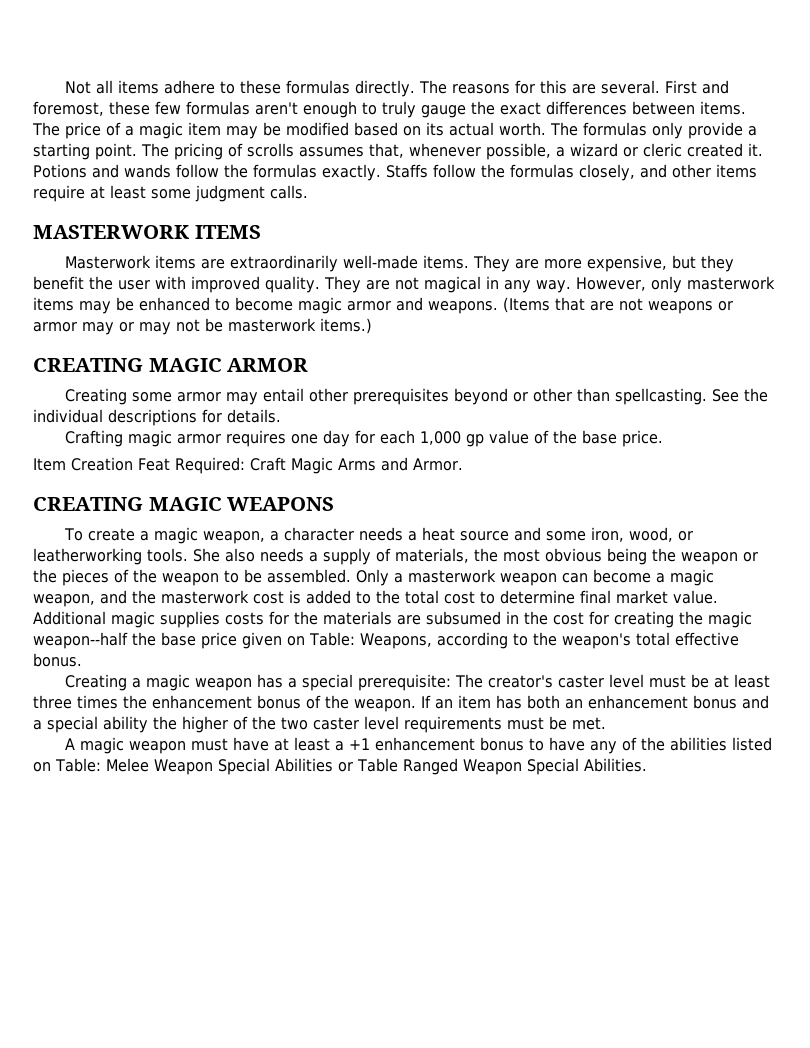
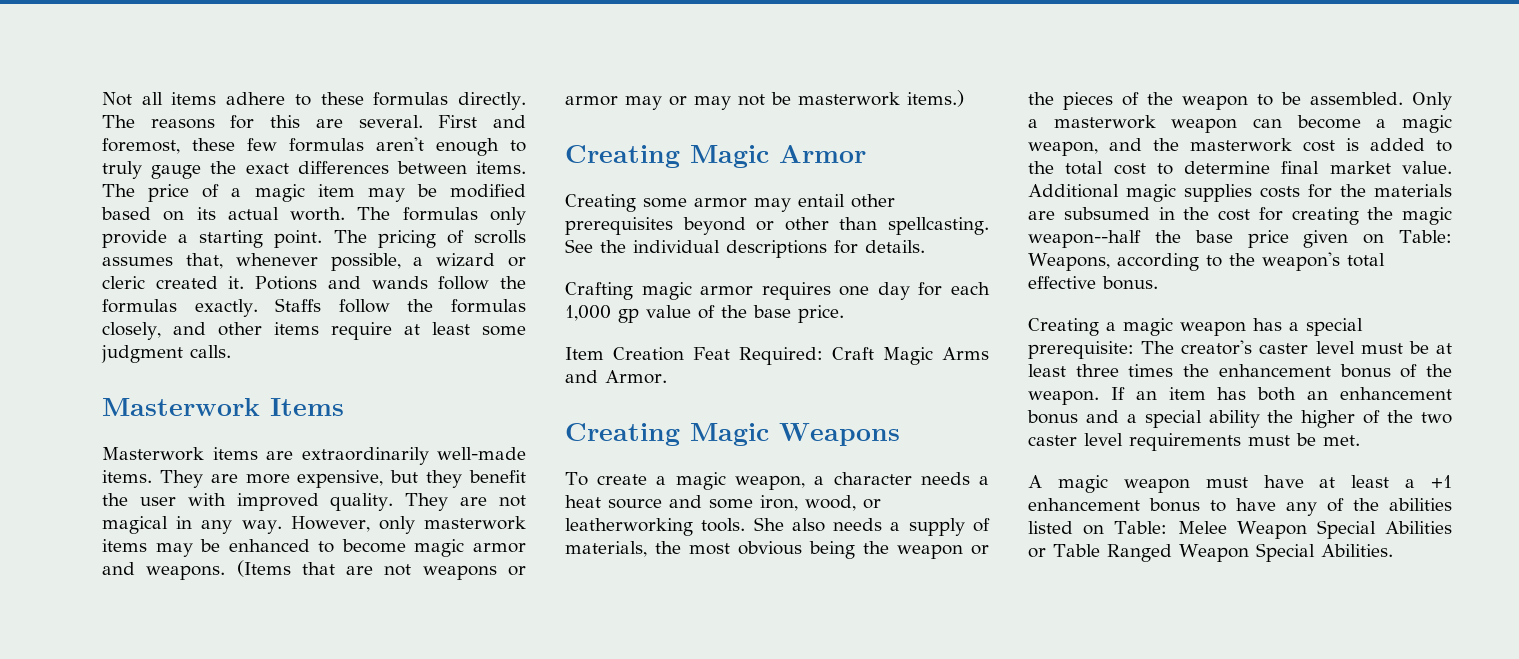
[33,225,261,239] MASTERWORK ITEMS -> [102,398,344,416] Masterwork Items
[33,358,309,372] CREATING MAGIC ARMOR -> [565,145,866,168] Creating Magic Armor
[33,497,335,511] CREATING MAGIC WEAPONS -> [565,423,900,446] Creating Magic Weapons

